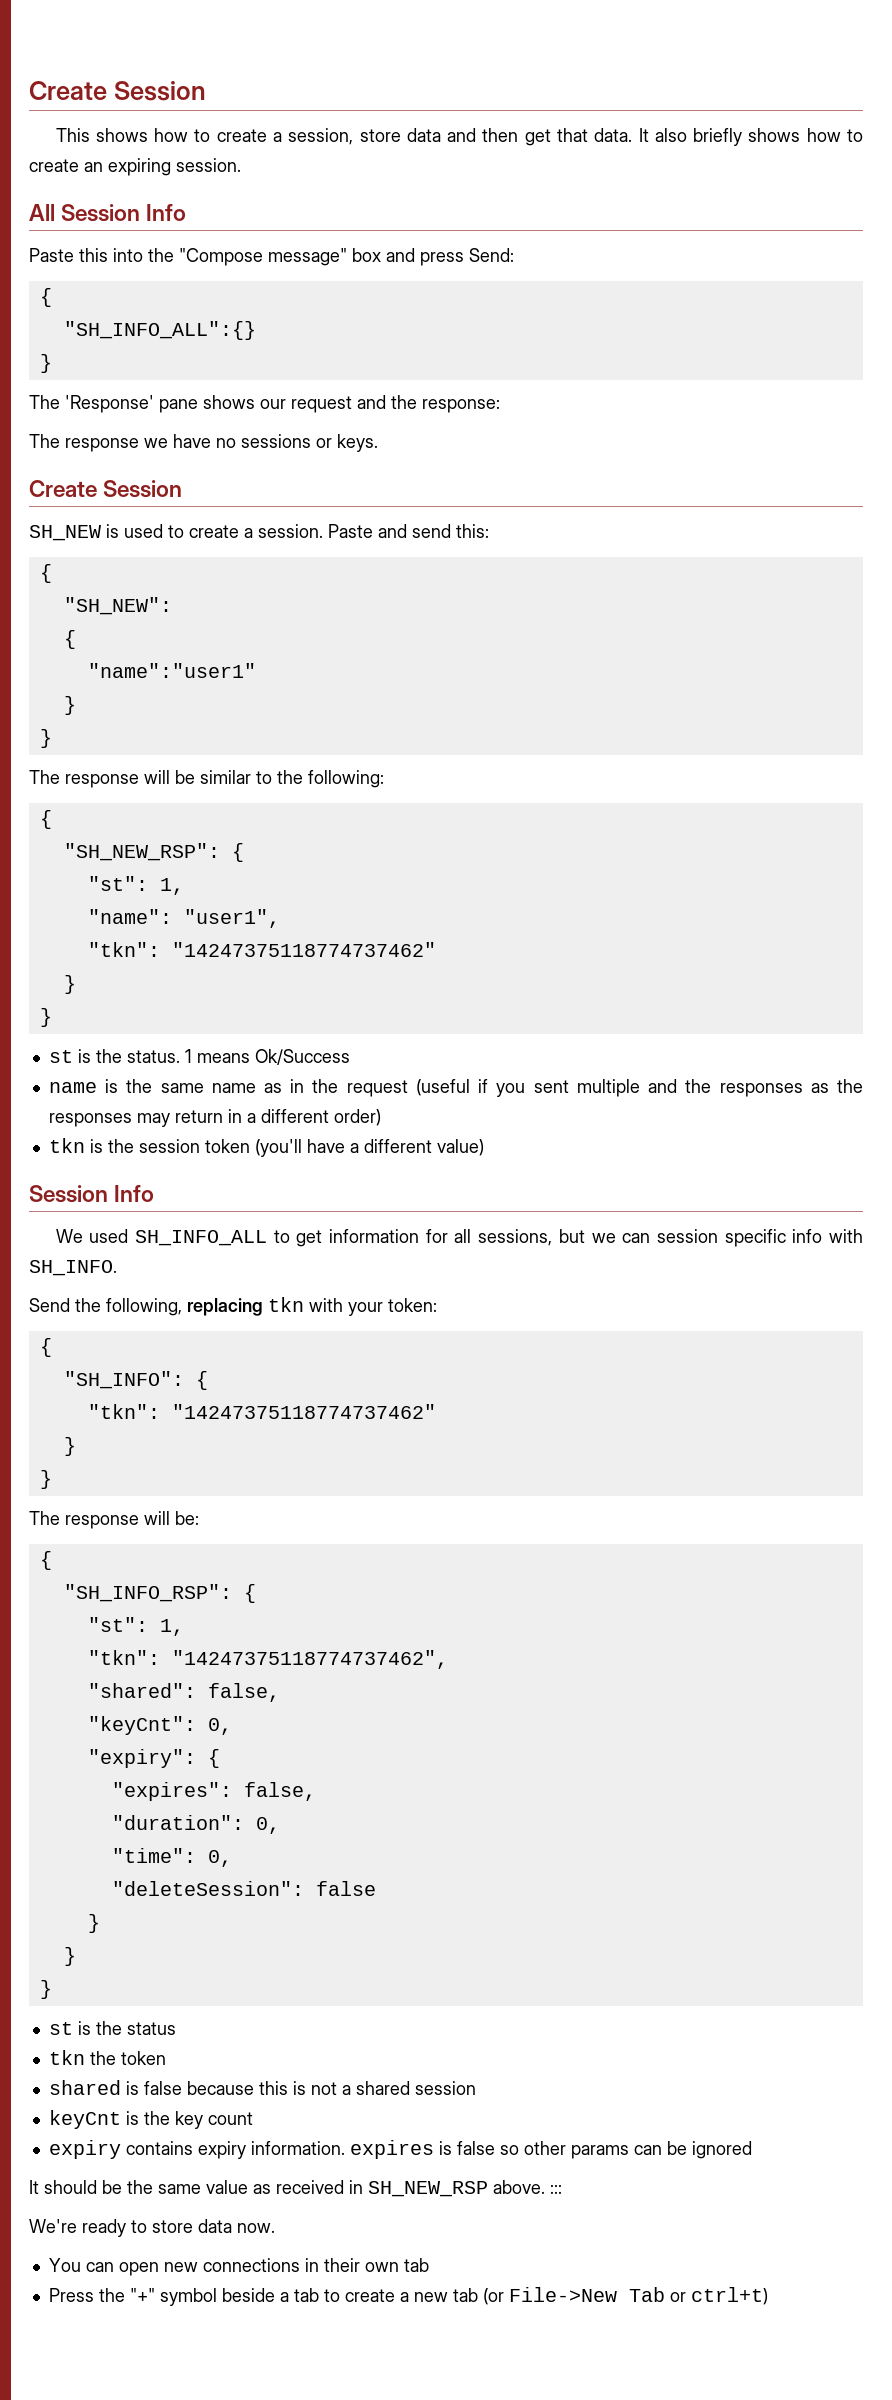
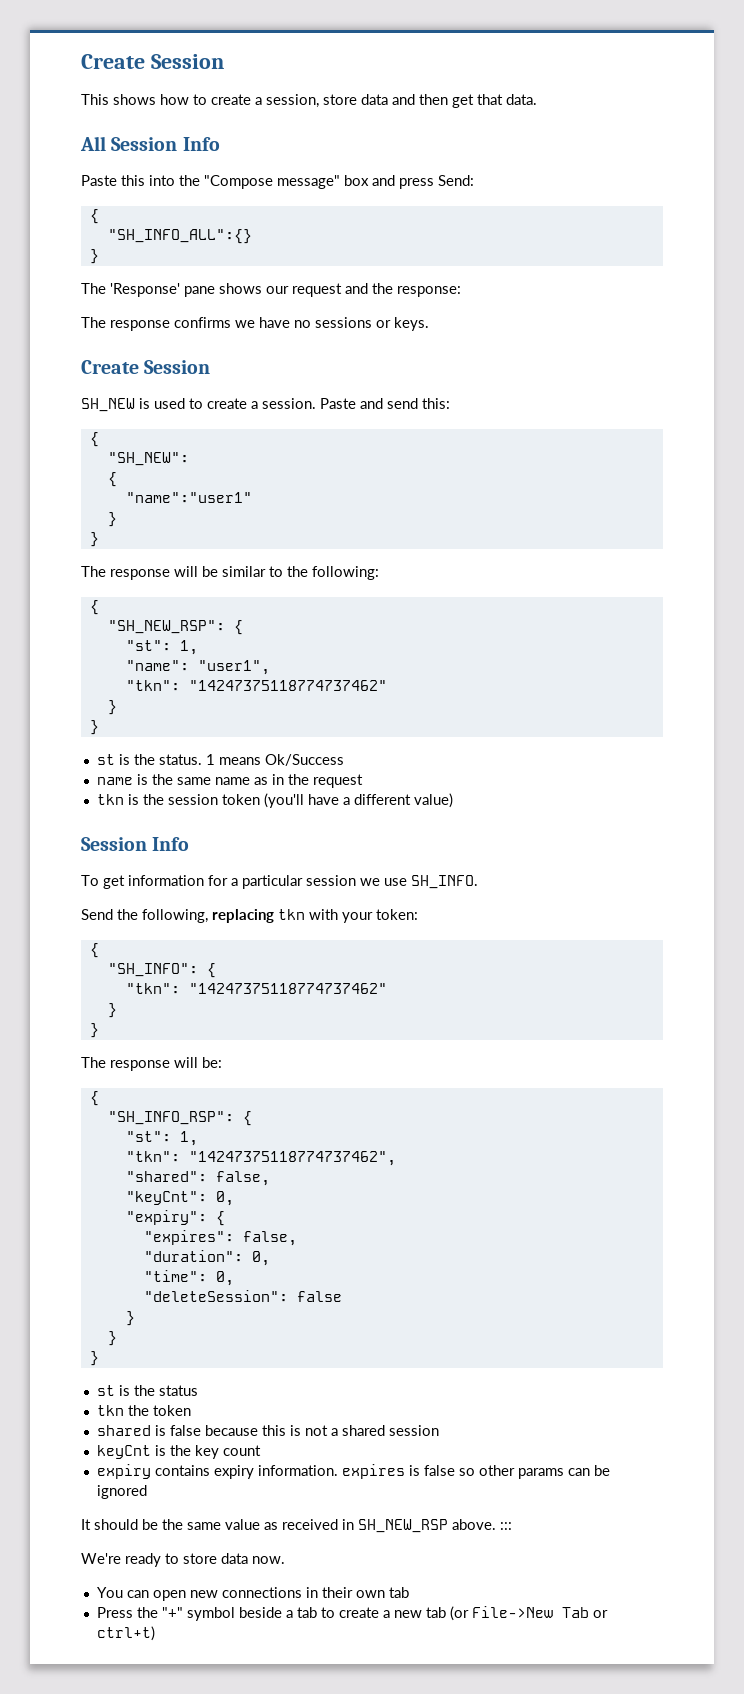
[638,128,864,146] [29,158,241,176] It also briefly shows how to create an expiring session. -> (537, 99) none
(139, 445) none -> [174,317,231,328] confirms
[415,1079,864,1097] [48,1109,381,1127] (useful if you sent multiple and the responses as the responses may return in a different order) -> (363, 781) none
[55,1229,863,1247] We used SH_INFO_ALL to get information for all sessions, but we can session specific info with -> [81,875,407,889] To get information for a particular session we use

